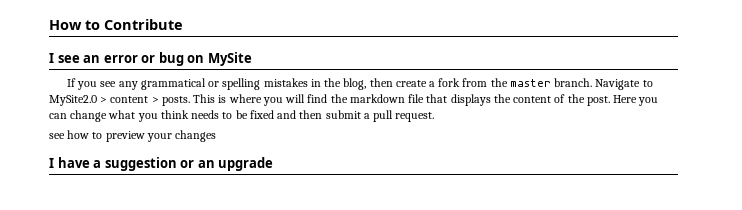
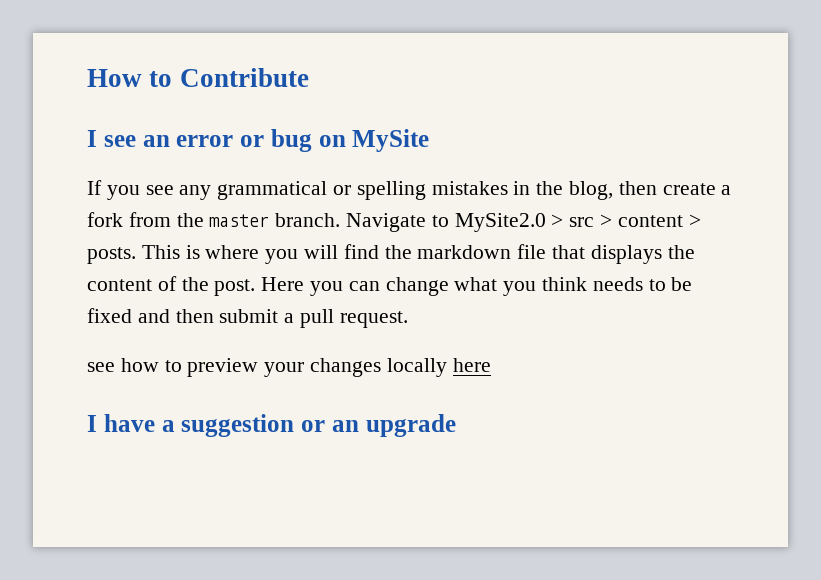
(108, 100) none -> [569,214,613,227] src >
(217, 136) none -> [386,358,491,377] locally here

